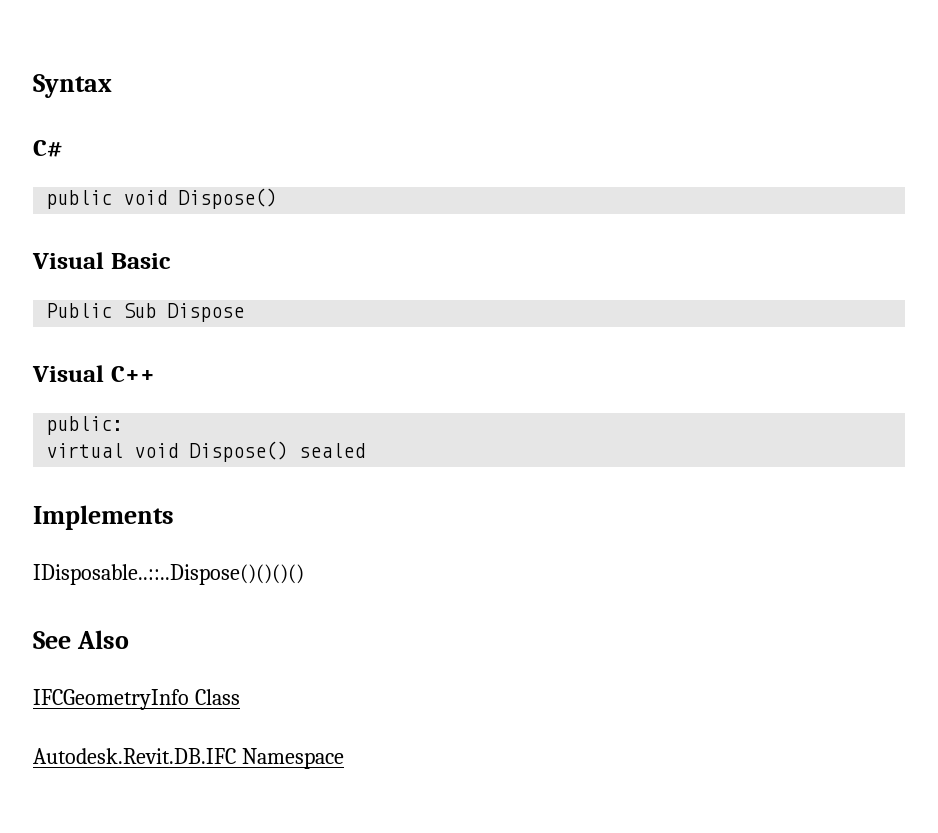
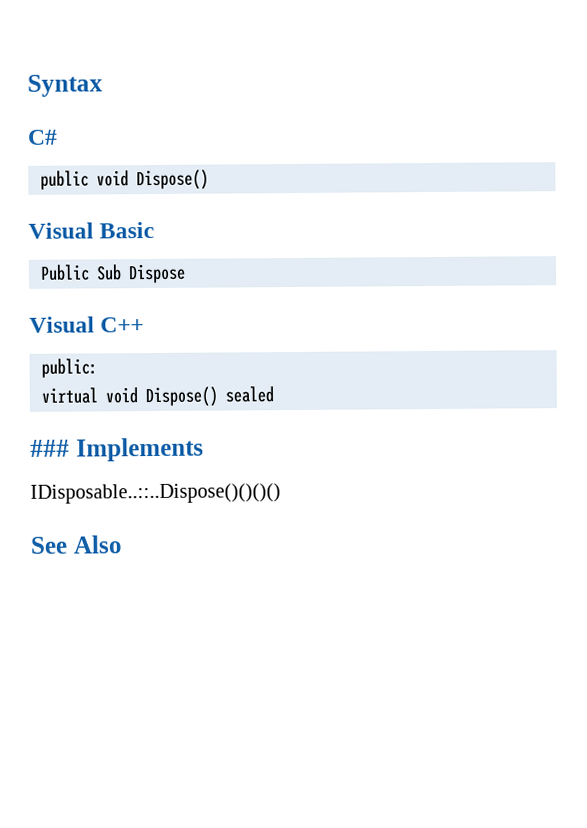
(366, 450) none -> [30,439,70,457] ###
[33,689,240,710] [33,748,344,769] // IFCGeometryInfo Class // Autodesk.Revit.DB.IFC Namespace -> (122, 544) none

